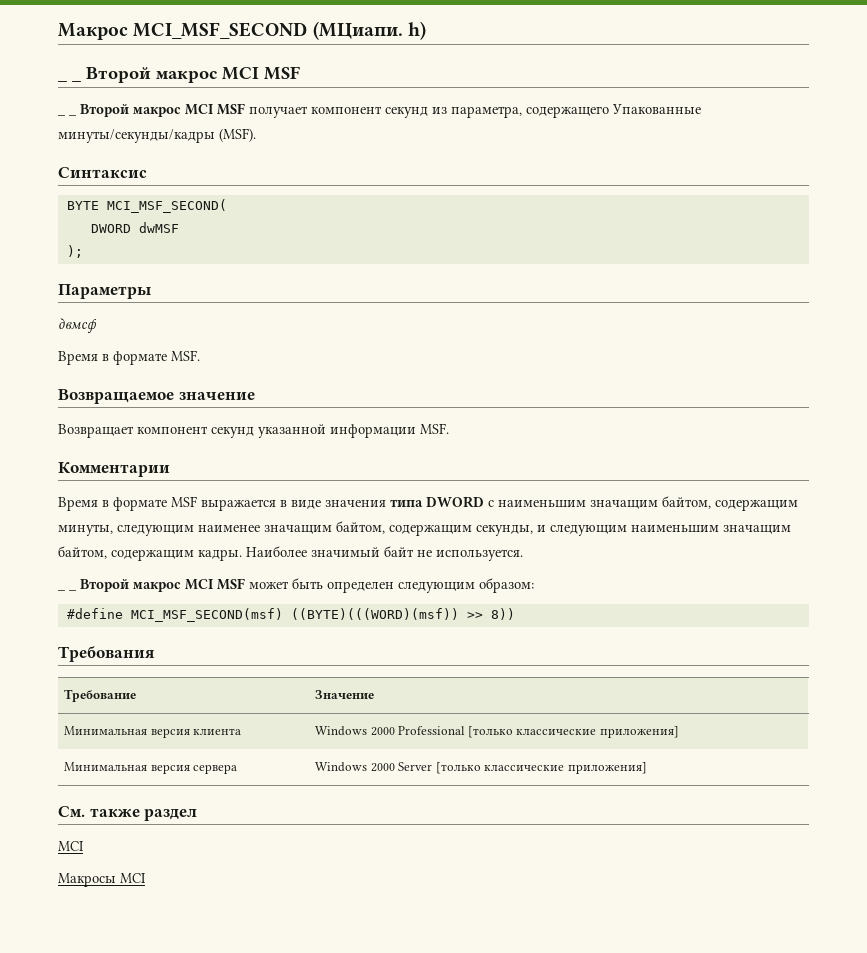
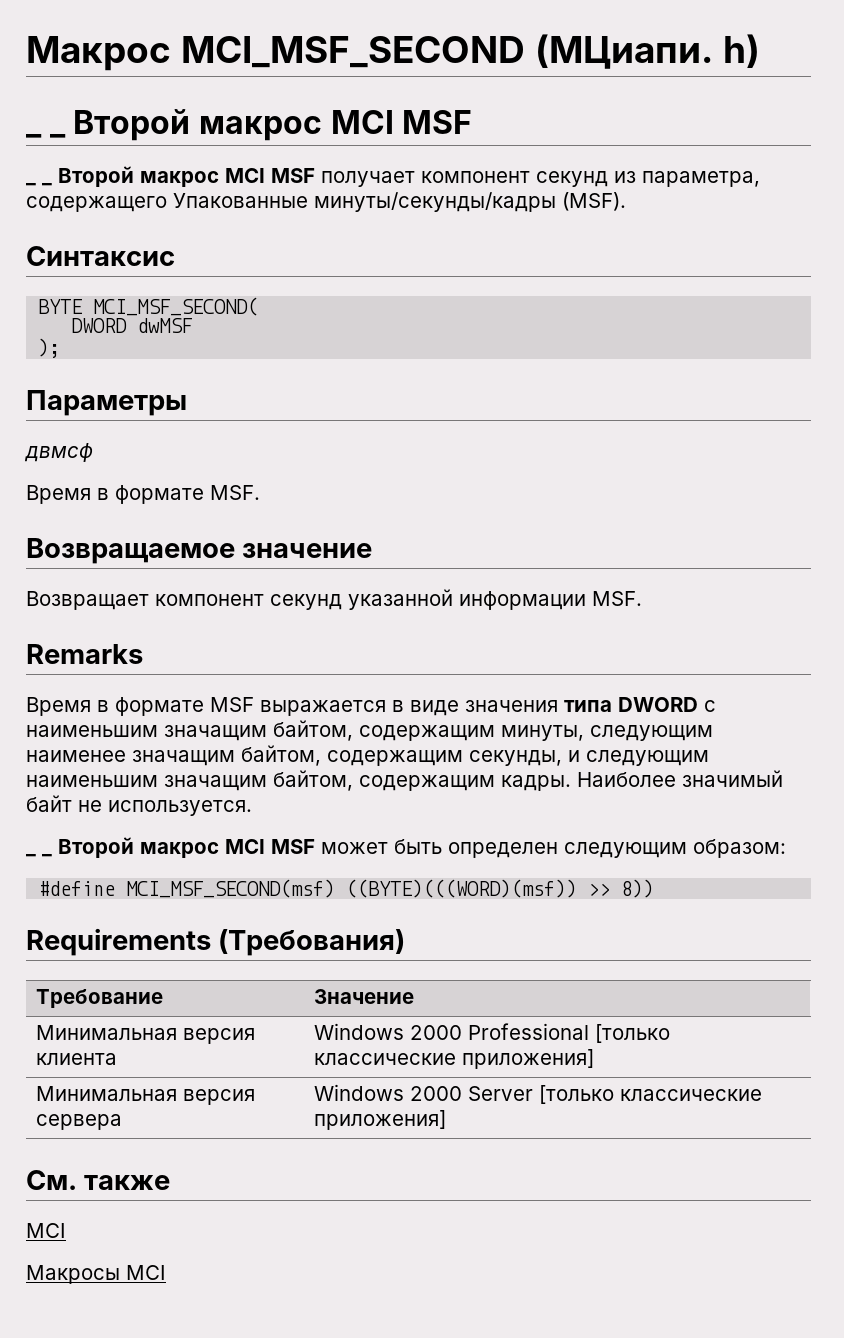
[58,462,170,477] Комментарии -> [26,644,143,664] Remarks
[58,646,155,662] Требования -> [26,928,406,956] Requirements (Требования)
[144,808,198,821] раздел -> (171, 1182) none

